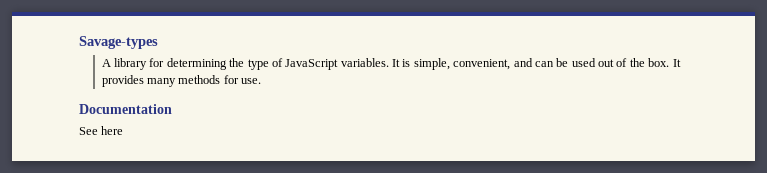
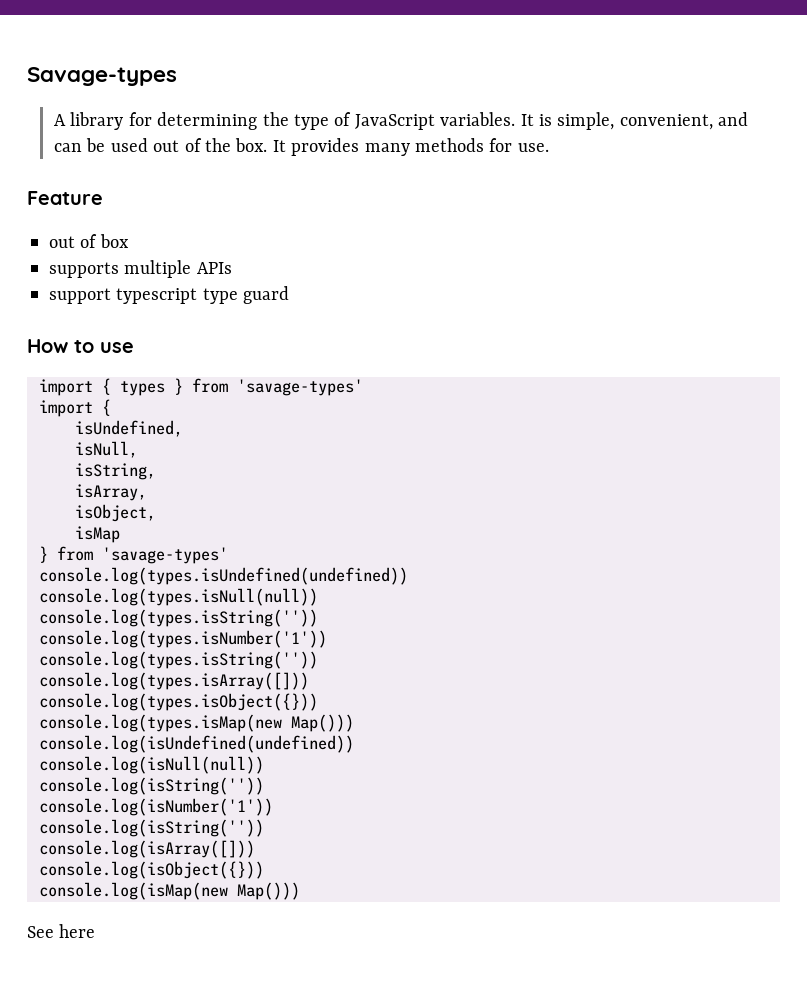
[79,104,172,114] Documentation -> [27,191,103,205] [49,234,129,248] [49,260,232,278] [49,286,290,304] [27,339,134,353] [39,378,363,396] [39,399,111,417] [75,420,183,437] [75,441,138,458] [75,463,156,480] [75,484,147,501] [75,504,156,522] [75,526,120,543] [39,546,228,564] [39,567,408,585] [39,588,318,606] [39,609,318,627] [39,630,327,648] [39,651,318,669] [39,672,309,690] [39,693,318,711] [39,714,354,732] [39,735,354,753] [39,756,264,774] [39,777,264,795] [39,798,273,816] [39,819,264,837] [39,840,255,858] [39,861,264,879] [39,882,300,900] Feature // out of box // supports multiple APIs // support typescript type guard // How to use // import { types } from 'savage-types' // import { // isUndefined, // isNull, // isString, // isArray, // isObject, // isMap // } from 'savage-types' // console.log(types.isUndefined(undefined)) // console.log(types.isNull(null)) // console.log(types.isString('')) // console.log(types.isNumber('1')) // console.log(types.isString('')) // console.log(types.isArray([])) // console.log(types.isObject({})) // console.log(types.isMap(new Map())) // console.log(isUndefined(undefined)) // console.log(isNull(null)) // console.log(isString('')) // console.log(isNumber('1')) // console.log(isString('')) // console.log(isArray([])) // console.log(isObject({})) // console.log(isMap(new Map()))

